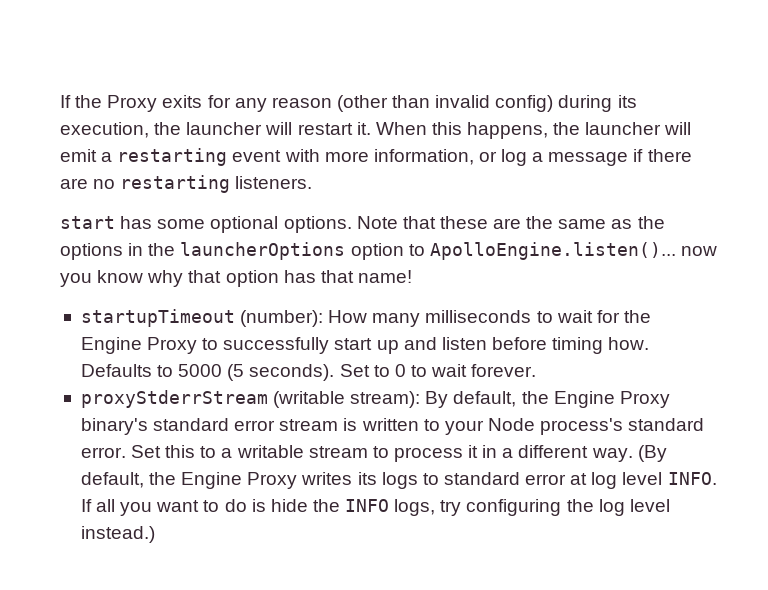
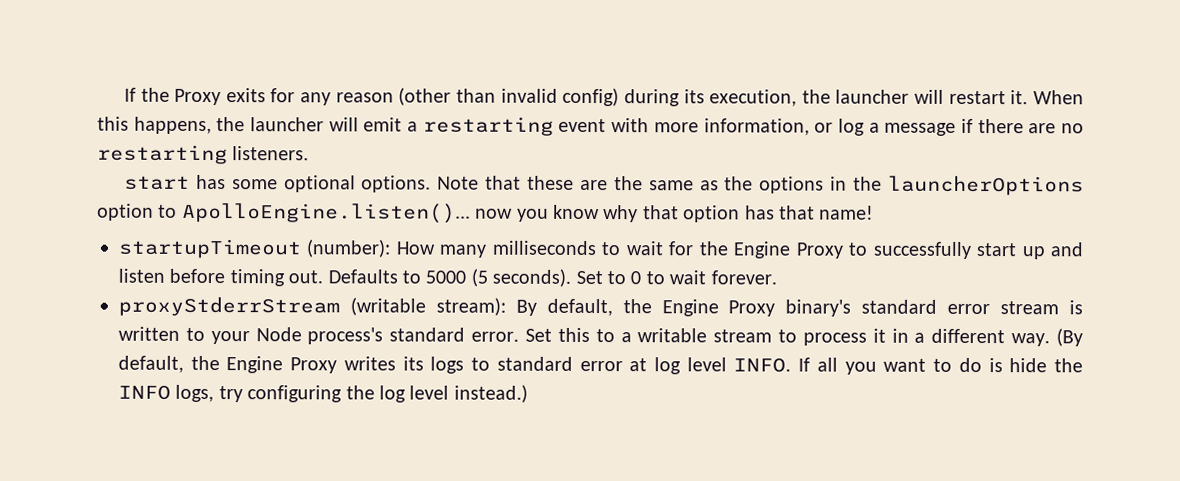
[608,337,650,350] how. -> [288,270,324,284] out.

